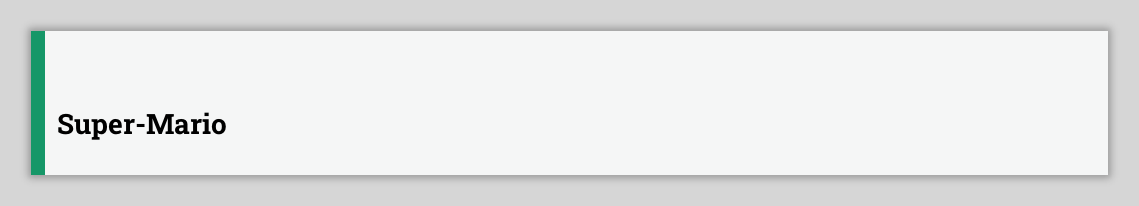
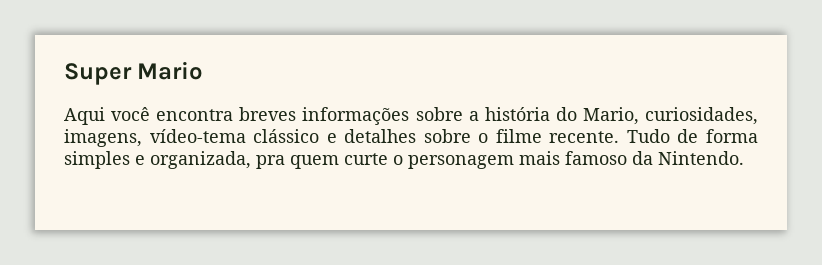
[57,112,227,140] Super-Mario -> [64,61,204,85] [64,107,759,125] [64,129,758,147] [64,151,744,169] Super Mario // Aqui você encontra breves informações sobre a história do Mario, curiosidades, imagens, vídeo-tema clássico e detalhes sobre o filme recente. Tudo de forma simples e organizada, pra quem curte o personagem mais famoso da Nintendo.

